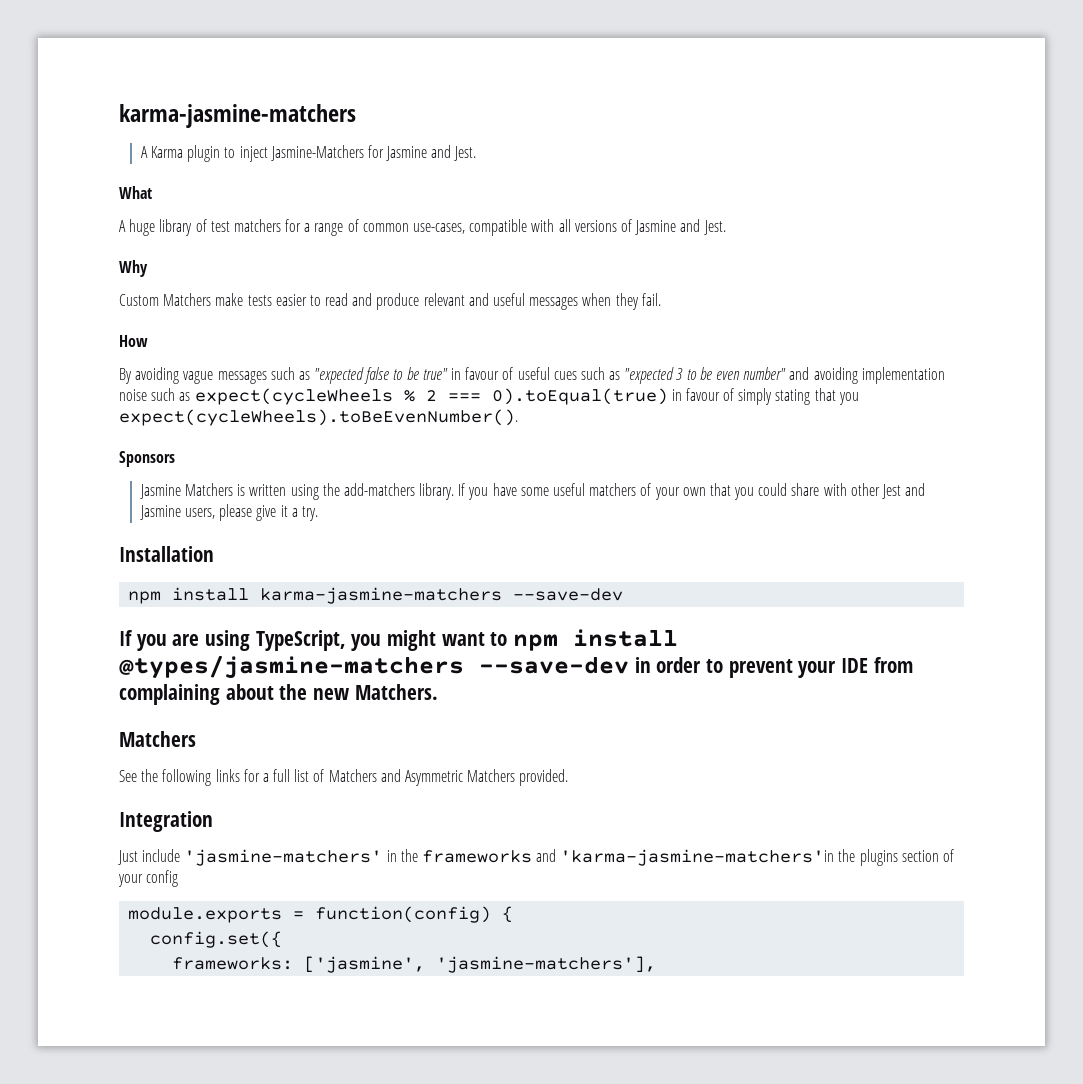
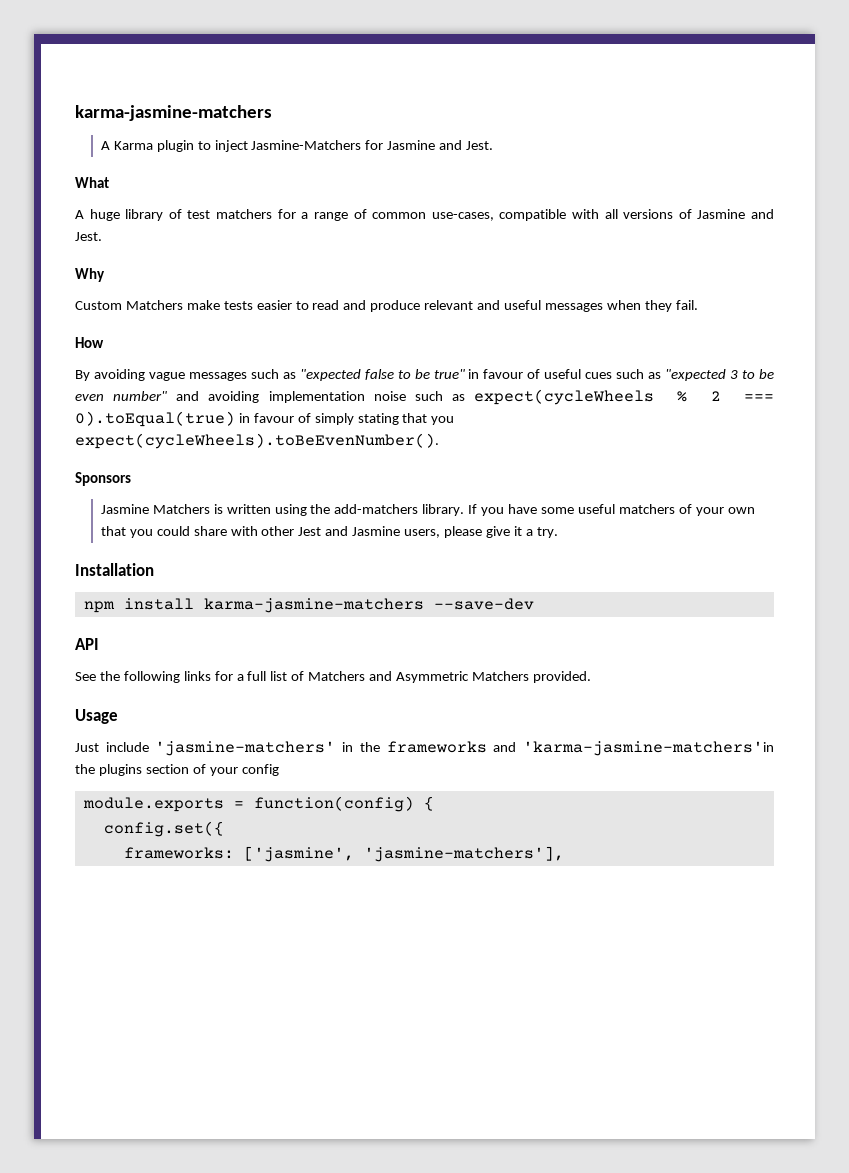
[119,629,679,651] [119,655,913,679] [119,684,438,705] [119,731,196,747] If you are using TypeScript, you might want to npm install @types/jasmine-matchers --save-dev in order to prevent your IDE from complaining about the new Matchers. // Matchers -> [75,638,99,650] API
[119,811,213,832] Integration -> [75,709,118,724] Usage

